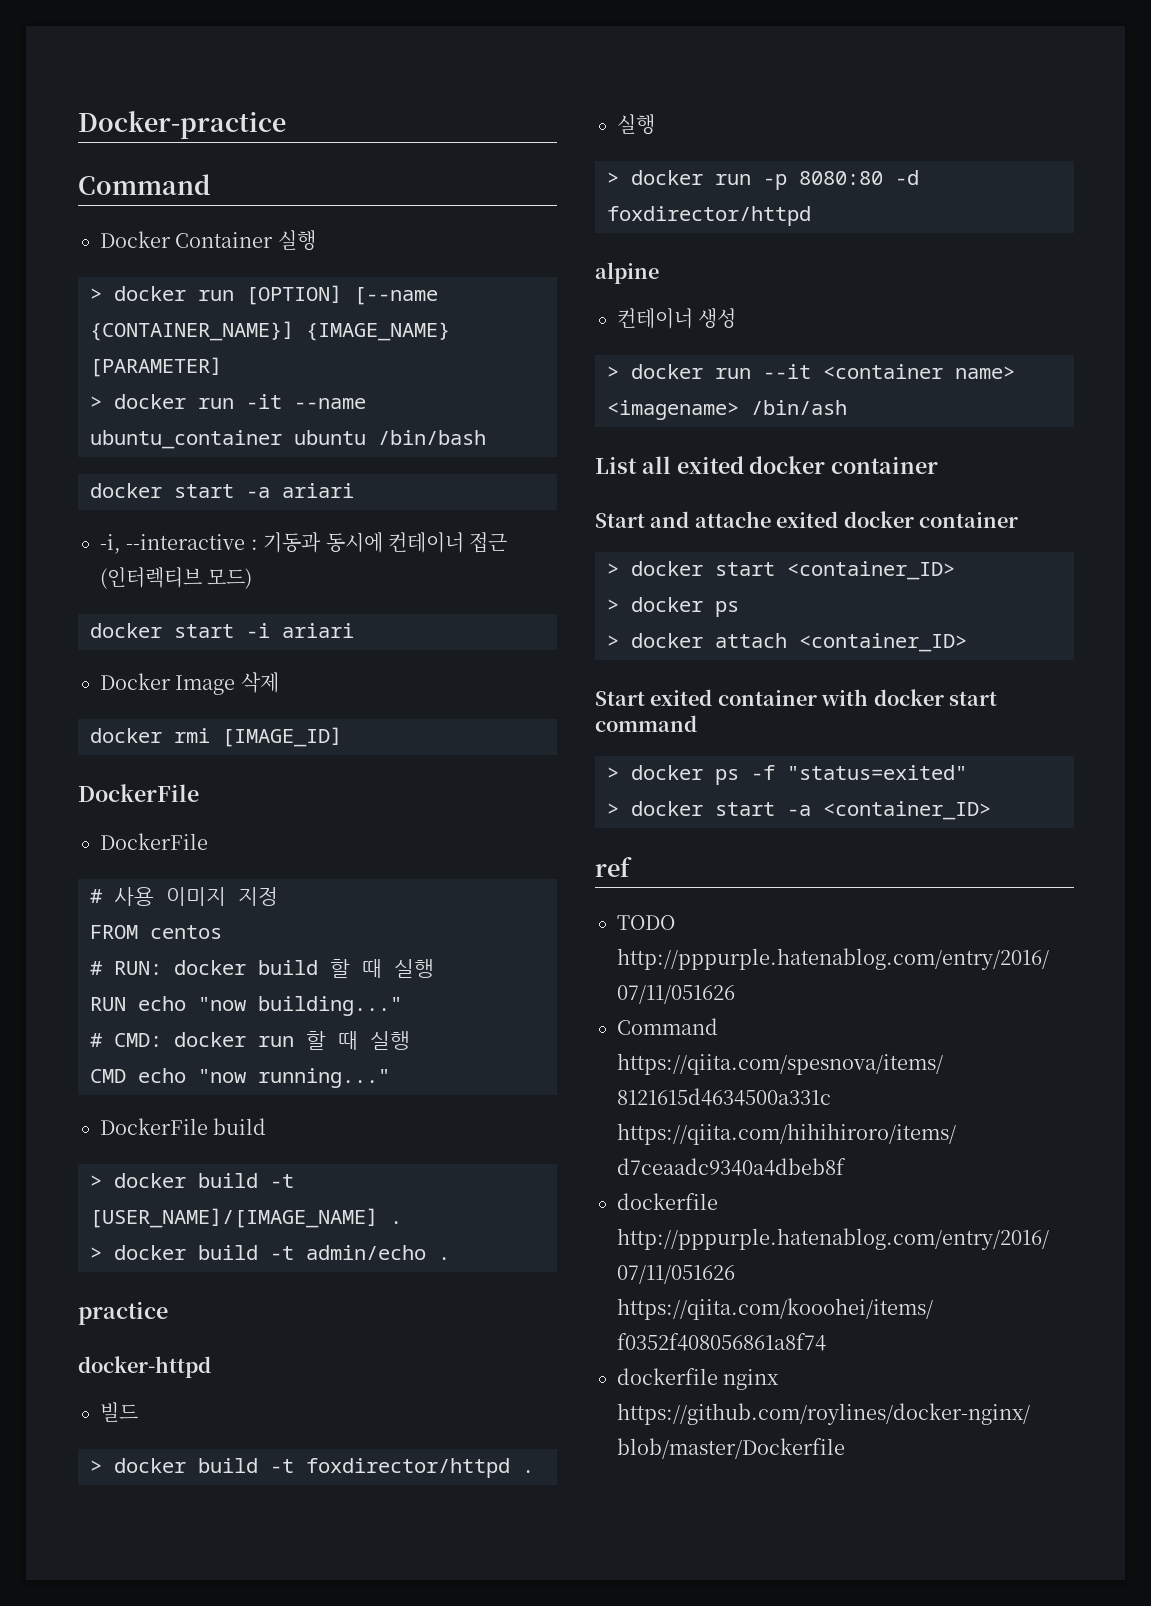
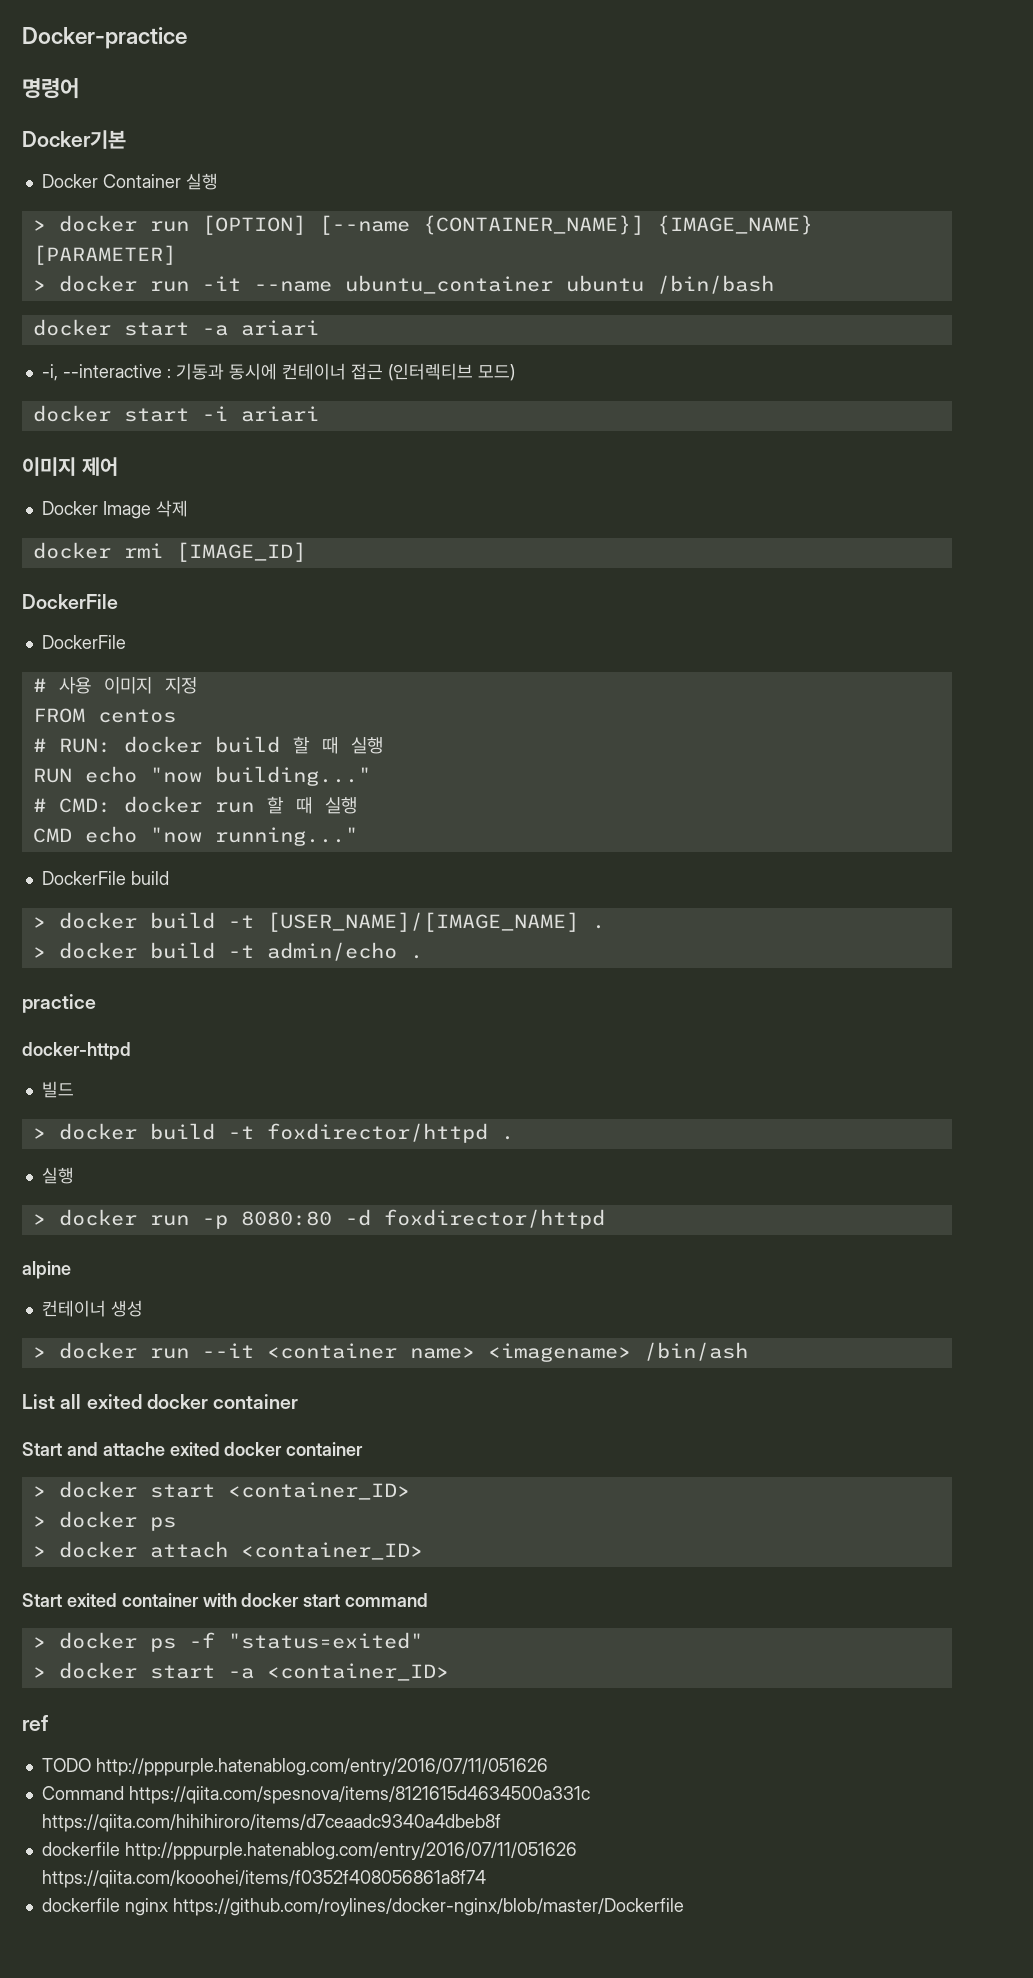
[78,174,210,195] Command -> [22,78,79,99] [22,130,126,149] 명령어 // Docker기본
(354, 630) none -> [22,457,118,476] // 이미지 제어

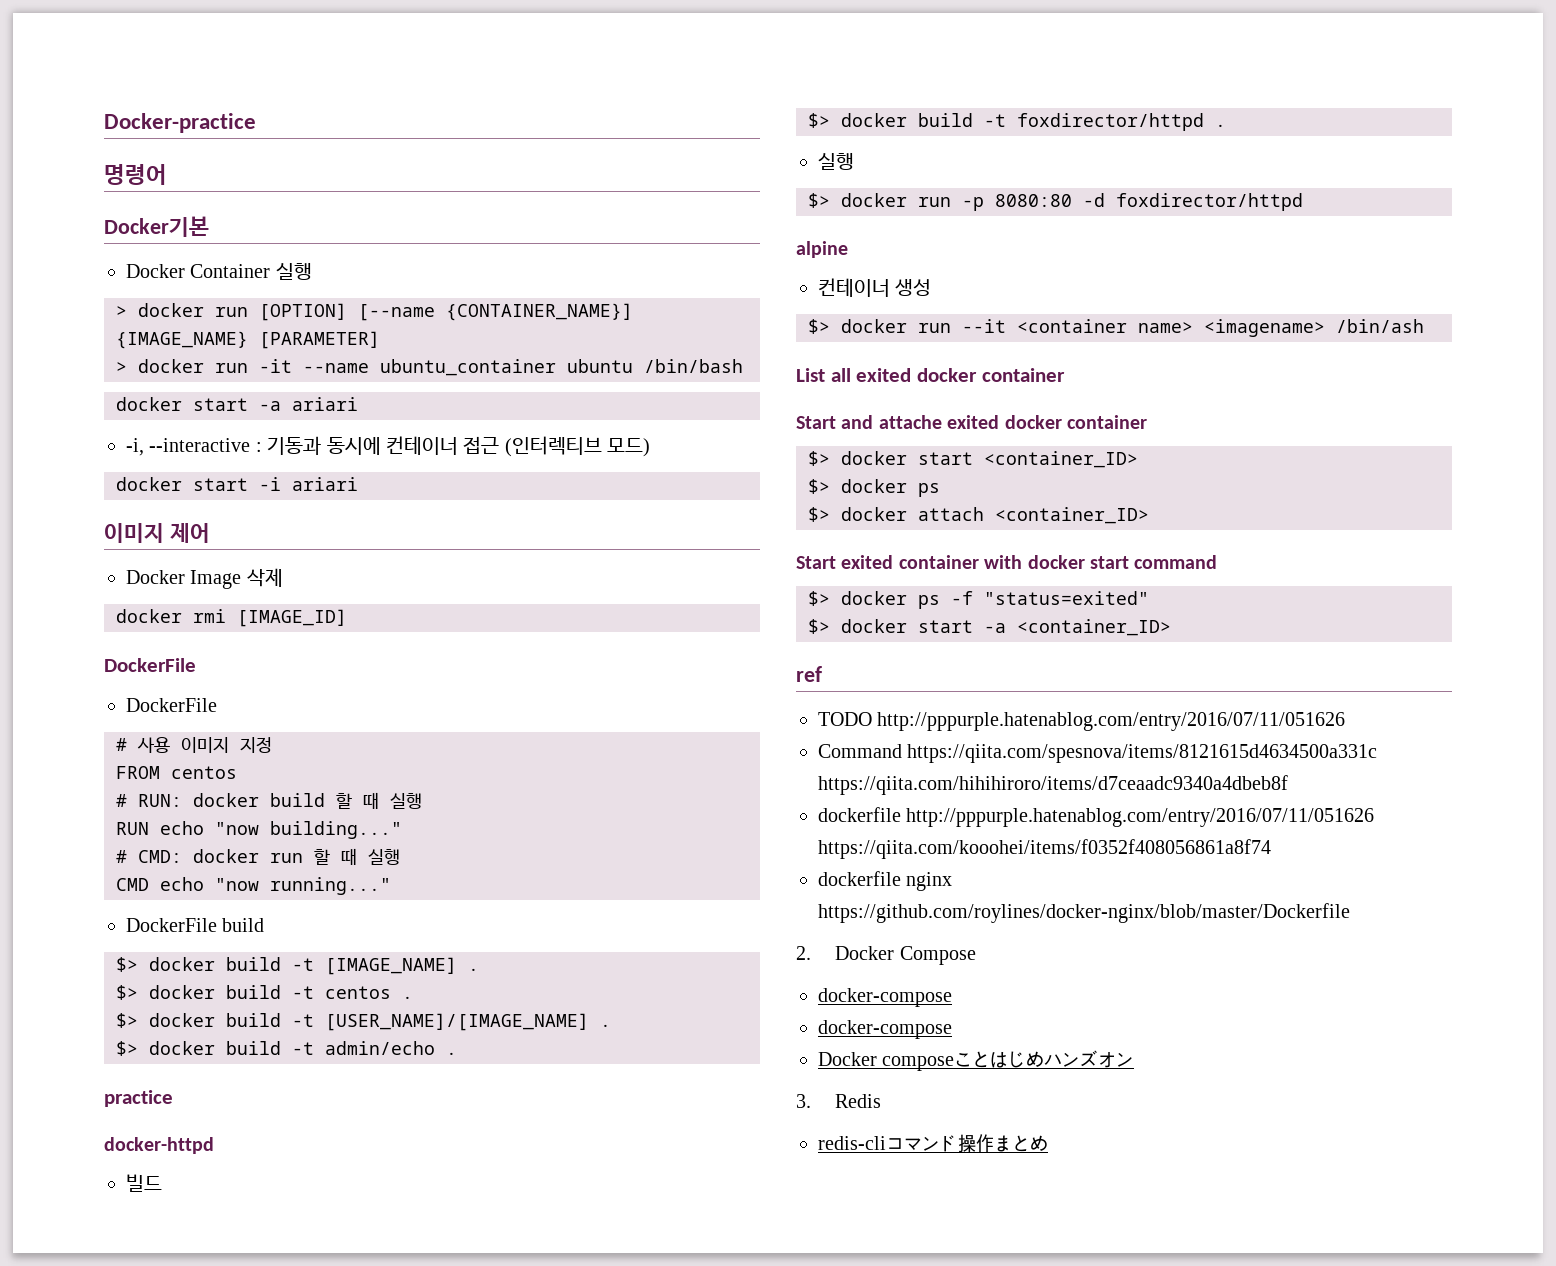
[32,917,46,928] > -> [116,957,479,975] [116,985,413,1000] [116,1013,138,1028] $> docker build -t [IMAGE_NAME] . // $> docker build -t centos . // $>
[32,947,46,958] > -> [116,1041,138,1056] $>
[32,1128,46,1139] > -> [808,113,830,128] $>
[32,1214,46,1225] > -> [808,193,830,208] $>
[32,1347,46,1358] > -> [808,319,830,334] $>
[32,1486,46,1497] > -> [808,451,830,466] $>
[32,1516,46,1527] > -> [808,479,830,494] $>
[32,1546,46,1557] > -> [808,507,830,522] $>
[32,1637,46,1648] > -> [808,591,830,606] $>
[32,1667,46,1678] > -> [808,619,830,634] $>
(684, 1907) none -> [796,946,976,965] [818,988,952,1007] [818,1020,952,1039] [818,1050,1135,1071] [796,1094,882,1108] [818,1134,1048,1153] // 2. Docker Compose // docker-compose // docker-compose // Docker composeことはじめハンズオン // 3. Redis // redis-cliコマンド操作まとめ

